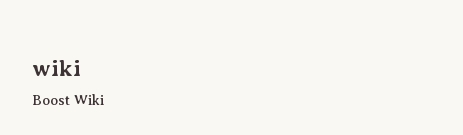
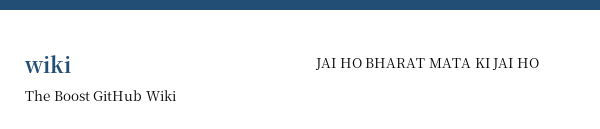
[32,94,104,105] Boost Wiki -> [25,90,176,101] [315,58,539,70] The Boost GitHub Wiki // JAI HO BHARAT MATA KI JAI HO

